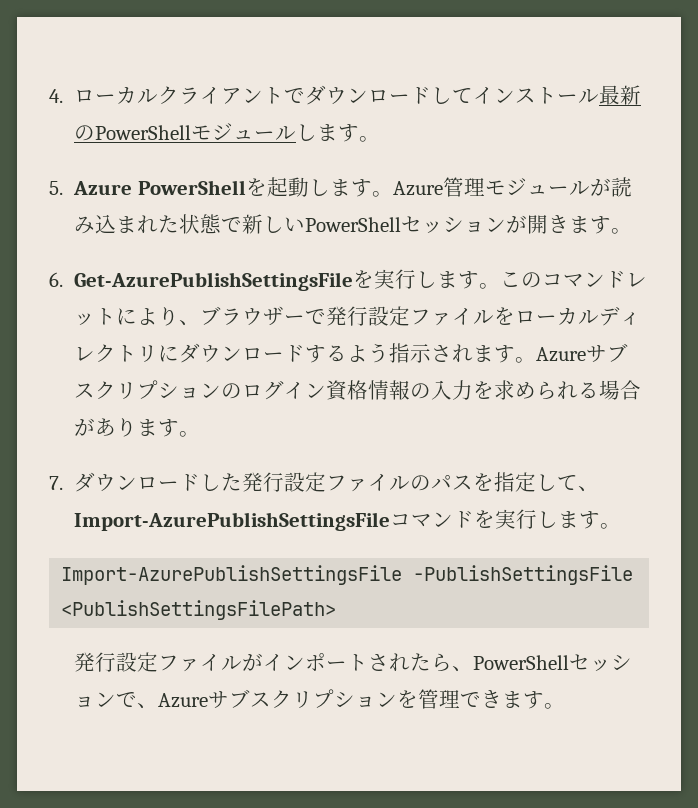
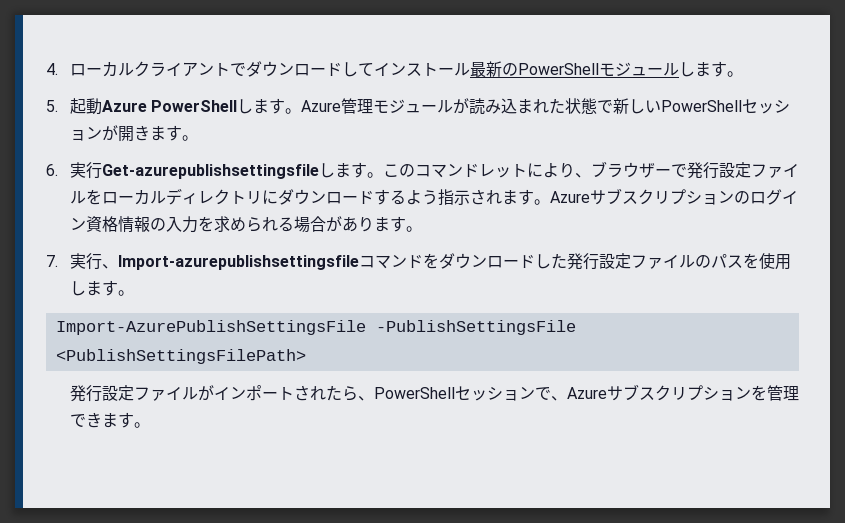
(63, 188) none -> [69,98,102,115] 起動
[245,177,309,197] を起動 -> (238, 106) none
[74,269,417,291] Get-AzurePublishSettingsFileを実行 -> [69,162,319,179] 実行Get-azurepublishsettingsfile
(63, 483) none -> [69,253,439,270] 実行、Import-azurepublishsettingsfileコマンドを
[494,472,600,492] [74,509,538,531] 指定して、Import-AzurePublishSettingsFileコマンドを実行 -> [758,253,791,270] 使用

